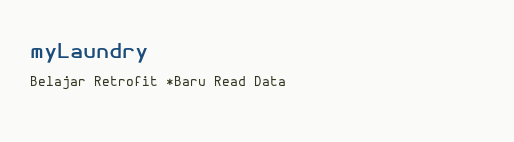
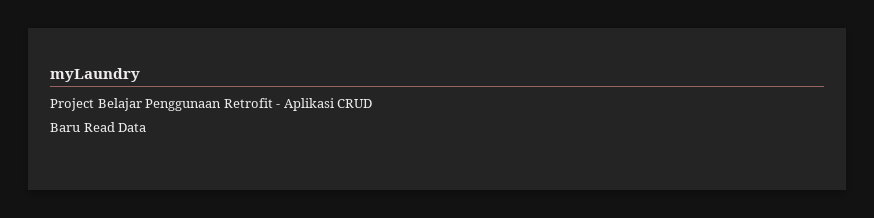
[30,76,206,90] Belajar Retrofit *Baru -> [50,98,373,111] [50,123,80,132] Project Belajar Penggunaan Retrofit - Aplikasi CRUD // Baru

